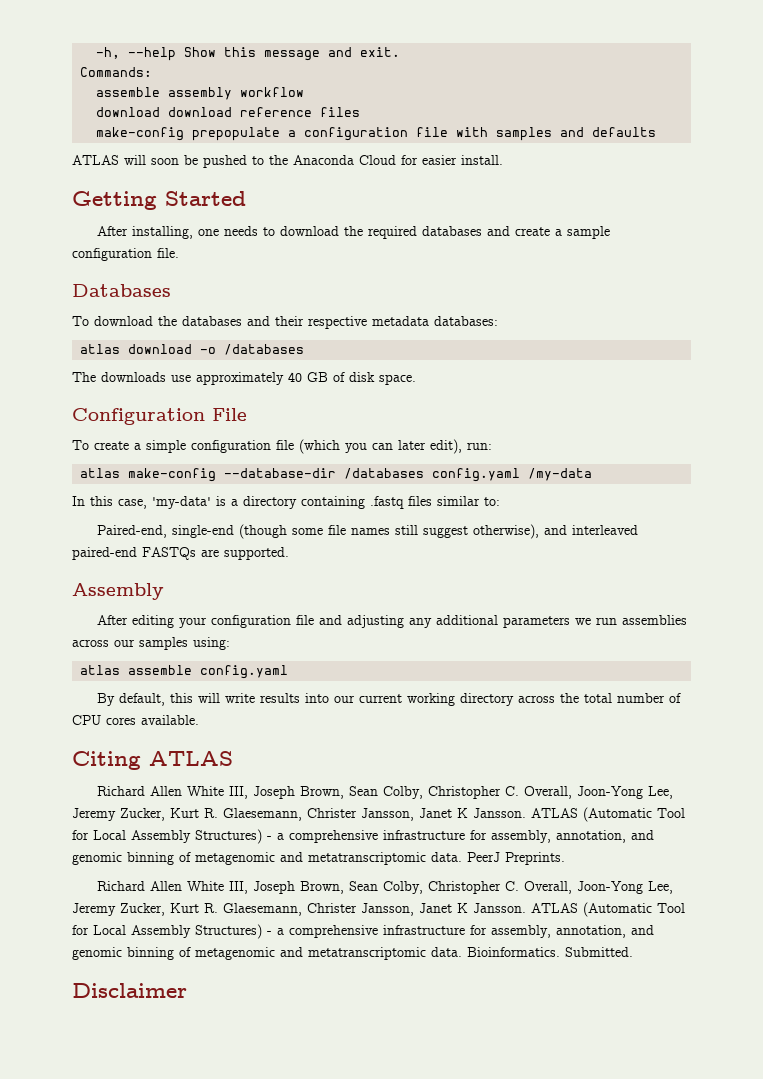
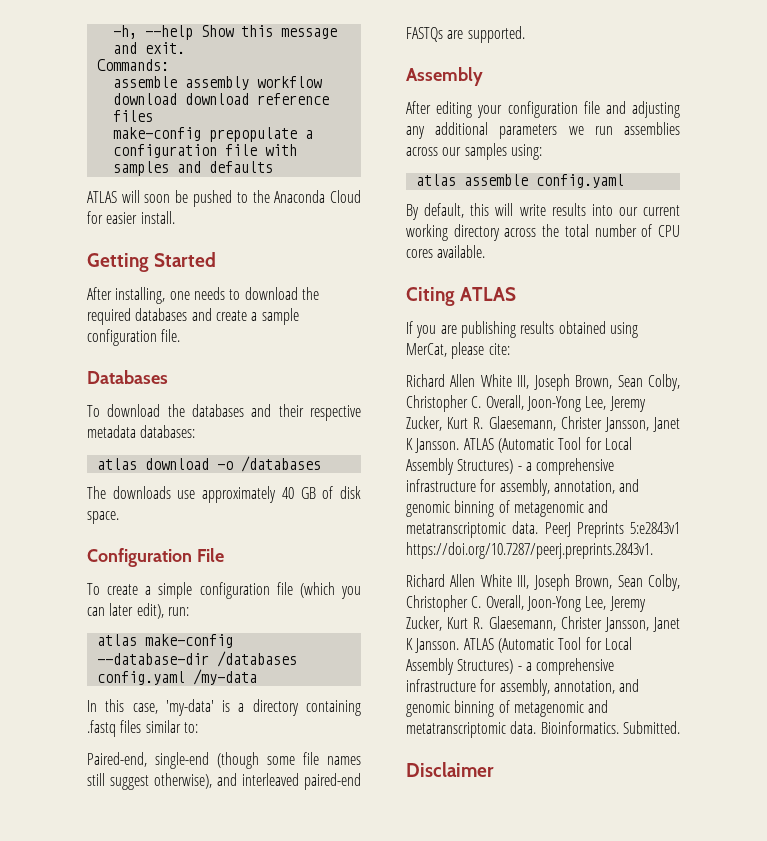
(233, 758) none -> [406,321,638,338] [406,342,510,359] // If you are publishing results obtained using MerCat, please cite:
[505,852,565,865] Preprints. -> [576,522,680,538] [406,542,653,559] Preprints 5:e2843v1 https://doi.org/10.7287/peerj.preprints.2843v1.

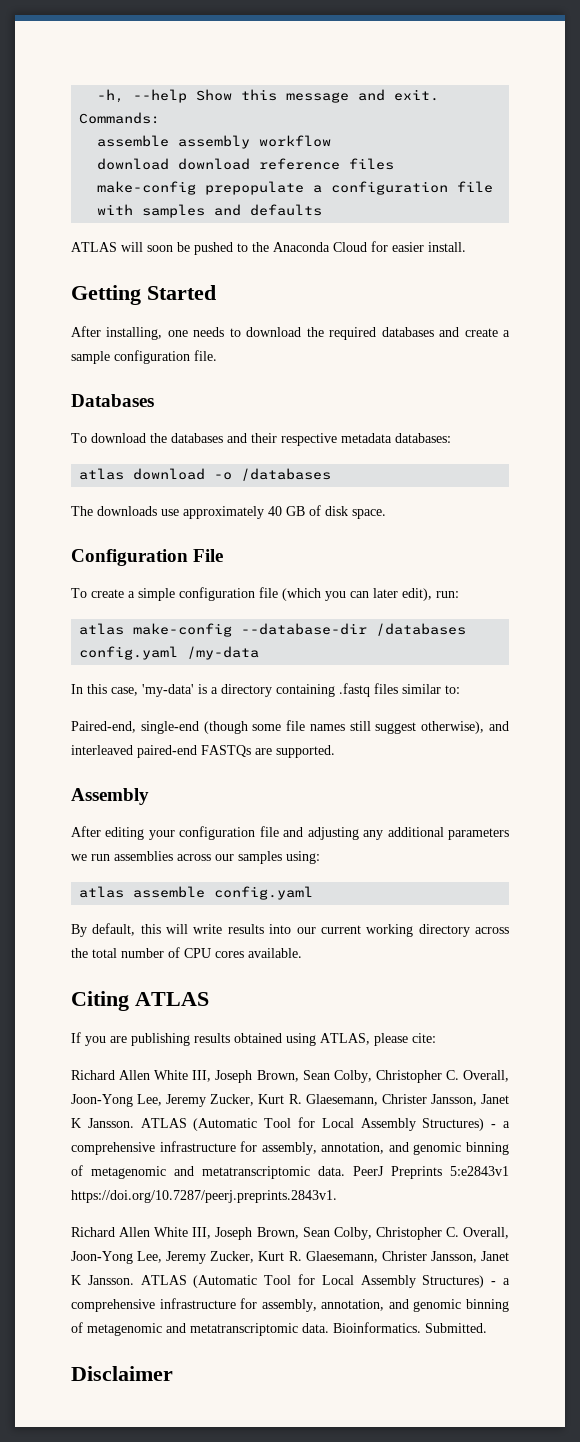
[406,343,447,357] MerCat, -> [320,1033,370,1045] ATLAS,

